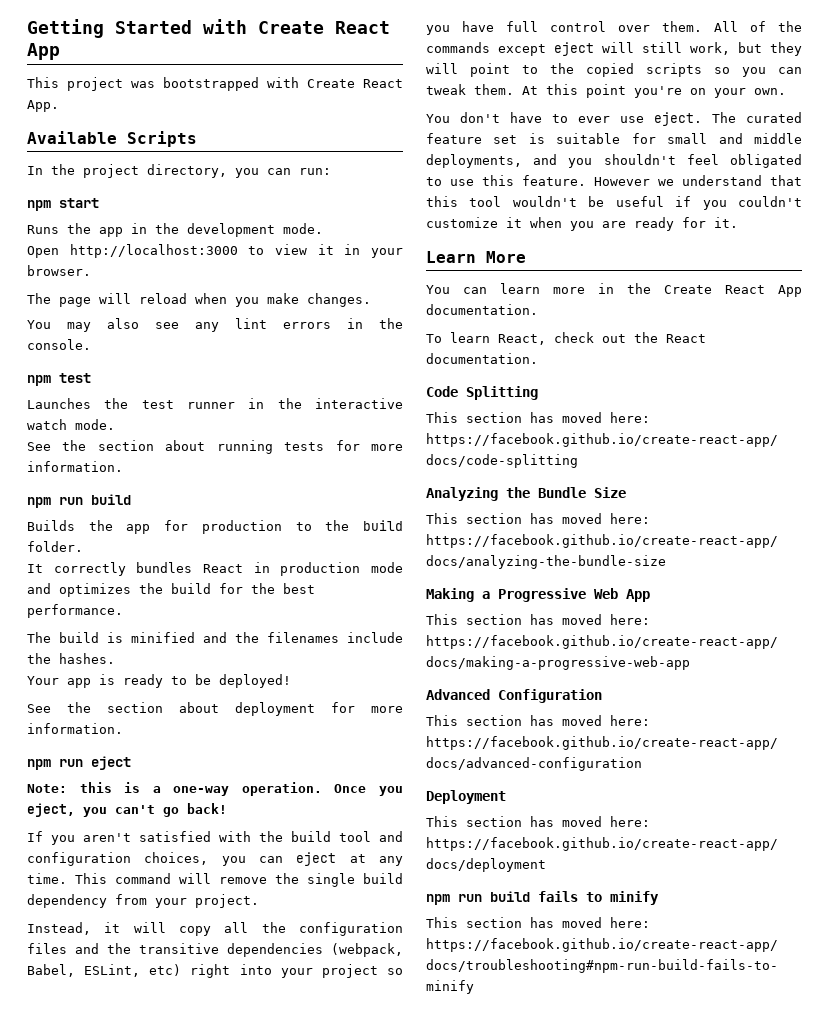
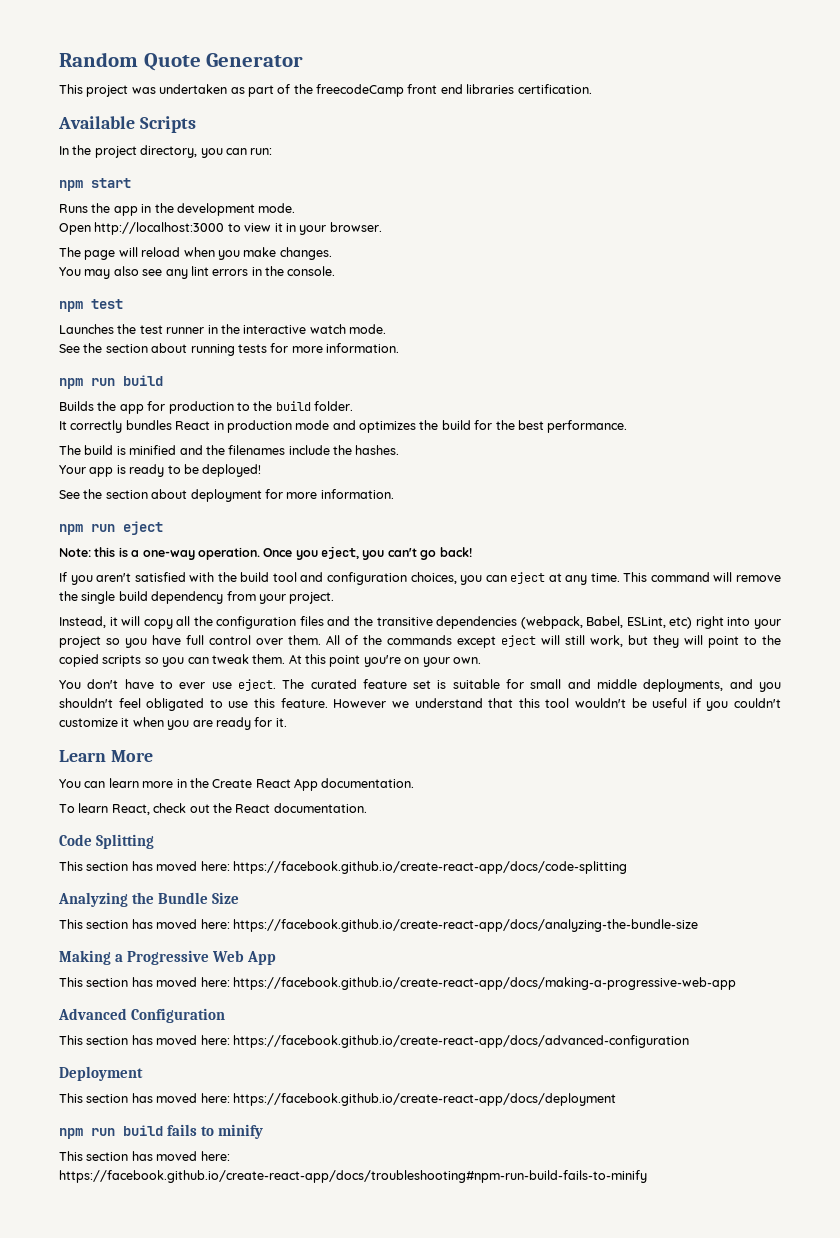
[27,19,390,38] [27,43,60,60] [27,77,403,91] [27,100,59,112] Getting Started with Create React App // This project was bootstrapped with Create React App. -> [59,52,304,71] [59,84,592,97] Random Quote Generator // This project was undertaken as part of the freecodeCamp front end libraries certification.

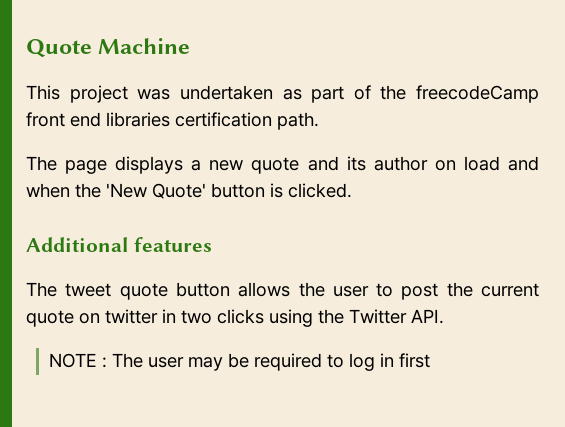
[59,52,304,71] Random Quote Generator -> [26,38,191,58] Quote Machine
[517,84,592,94] [58,116,196,133] [59,145,273,158] [59,178,131,191] [59,203,296,216] [59,222,382,235] [59,247,332,260] [59,266,336,279] [59,299,123,312] [59,324,386,334] [59,343,399,356] [59,375,163,389] [59,401,353,414] [59,420,628,433] [59,445,400,455] [59,464,262,477] [59,489,394,502] [59,521,163,535] [59,546,472,560] [59,572,781,585] [59,591,335,604] [59,616,781,629] [59,635,781,648] [59,654,481,667] [59,679,781,692] [59,698,781,711] [59,717,287,730] [59,750,153,762] [59,778,415,791] [59,803,367,815] [59,834,155,849] [59,861,627,874] [58,892,240,907] [59,919,698,932] [59,950,277,965] [59,977,736,990] [58,1008,226,1023] [59,1035,689,1048] [59,1066,143,1081] [59,1093,616,1106] [59,1124,264,1139] [59,1151,230,1161] [59,1170,647,1183] certification. // Available Scripts // In the project directory, you can run: // npm start // Runs the app in the development mode. // Open http://localhost:3000 to view it in your browser. // The page will reload when you make changes. // You may also see any lint errors in the console. // npm test // Launches the test runner in the interactive watch mode. // See the section about running tests for more information. // npm run build // Builds the app for production to the build folder. // It correctly bundles React in production mode and optimizes the build for the best performance. // The build is minified and the filenames include the hashes. // Your app is ready to be deployed! // See the section about deployment for more information. // npm run eject // Note: this is a one-way operation. Once you eject, you can't go back! // If you aren't satisfied with the build tool and configuration choices, you can eject at any time. This command will remove the single build dependency from your project. // Instead, it will copy all the configuration files and the transitive dependencies (webpack, Babel, ESLint, etc) right into your project so you have full control over them. All of the commands except eject will still work, but they will point to the copied scripts so you can tweak them. At this point you're on your own. // You don't have to ever use eject. The curated feature set is suitable for small and middle deployments, and you shouldn't feel obligated to use this feature. However we understand that this tool wouldn't be useful if you couldn't customize it when you are ready for it. // Learn More // You can learn more in the Create React App documentation. // To learn React, check out the React documentation. // Code Splitting // This section has moved here: https://facebook.github.io/create-react-app/docs/code-splitting // Analyzing the Bundle Size // This section has moved here: https://facebook.github.io/create-react-app/docs/analyzing-the-bundle-size // Making a Progressive Web App // This section has moved here: https://facebook.github.io/create-react-app/docs/making-a-progressive-web-app // Advanced Configuration // This section has moved here: https://facebook.github.io/create-react-app/docs/advanced-configuration // Deployment // This section has moved here: https://facebook.github.io/create-react-app/docs/deployment // npm run build fails to minify // This section has moved here: https://facebook.github.io/create-react-app/docs/troubleshooting#npm-run-build-fails-to-minify -> [175,112,319,130] [26,156,539,174] [26,183,352,199] [26,237,212,252] [26,282,540,300] [26,309,444,327] [48,353,430,371] certification path. // The page displays a new quote and its author on load and when the 'New Quote' button is clicked. // Additional features // The tweet quote button allows the user to post the current quote on twitter in two clicks using the Twitter API. // NOTE : The user may be required to log in first

